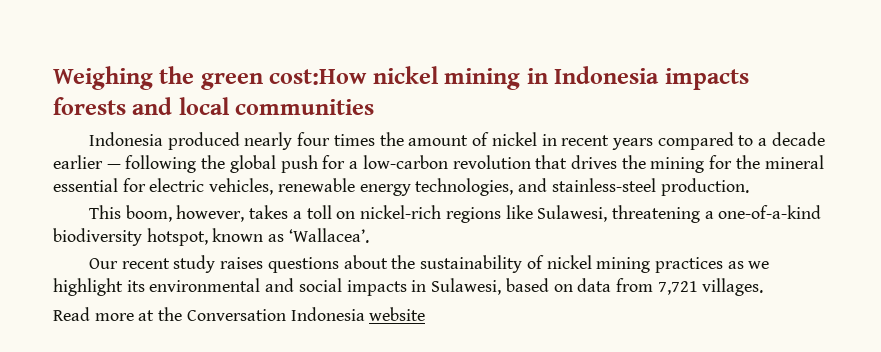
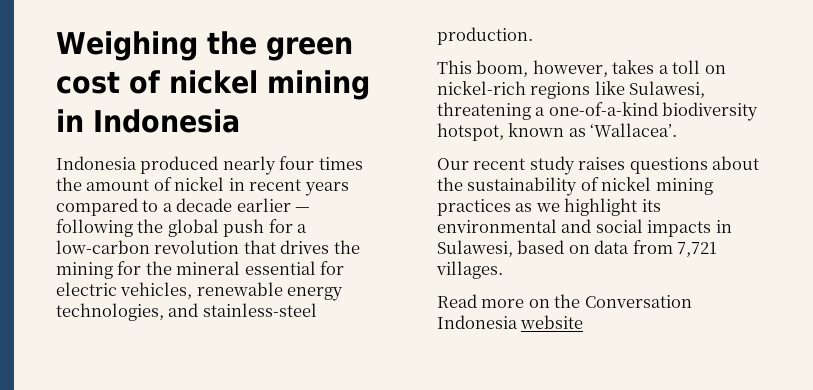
[269,69,368,85] cost:How -> [56,70,160,94] cost of
[664,68,749,90] [53,97,375,115] impacts forests and local communities -> (240, 121) none
[138,310,155,321] at -> [528,299,550,308] on

